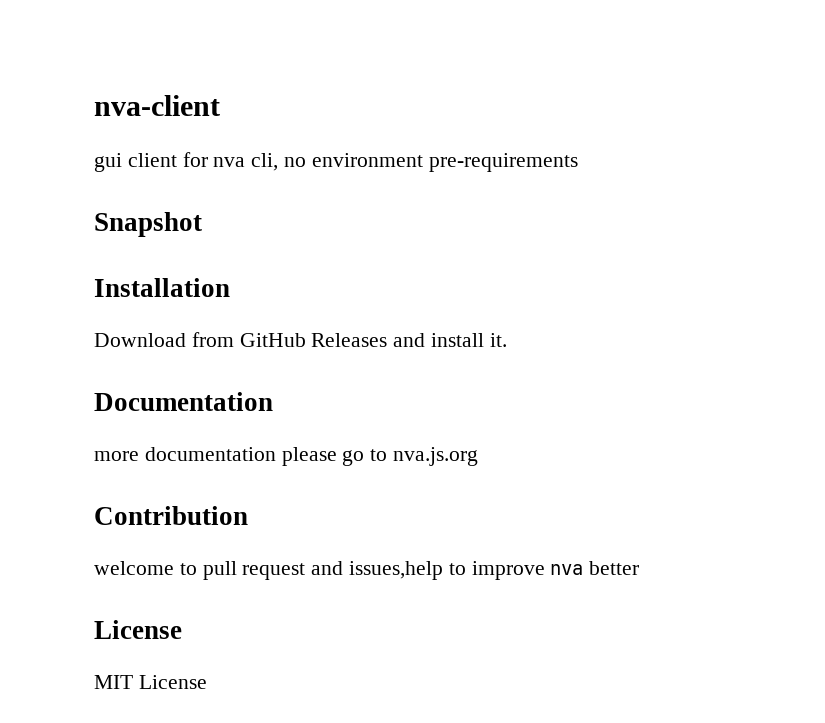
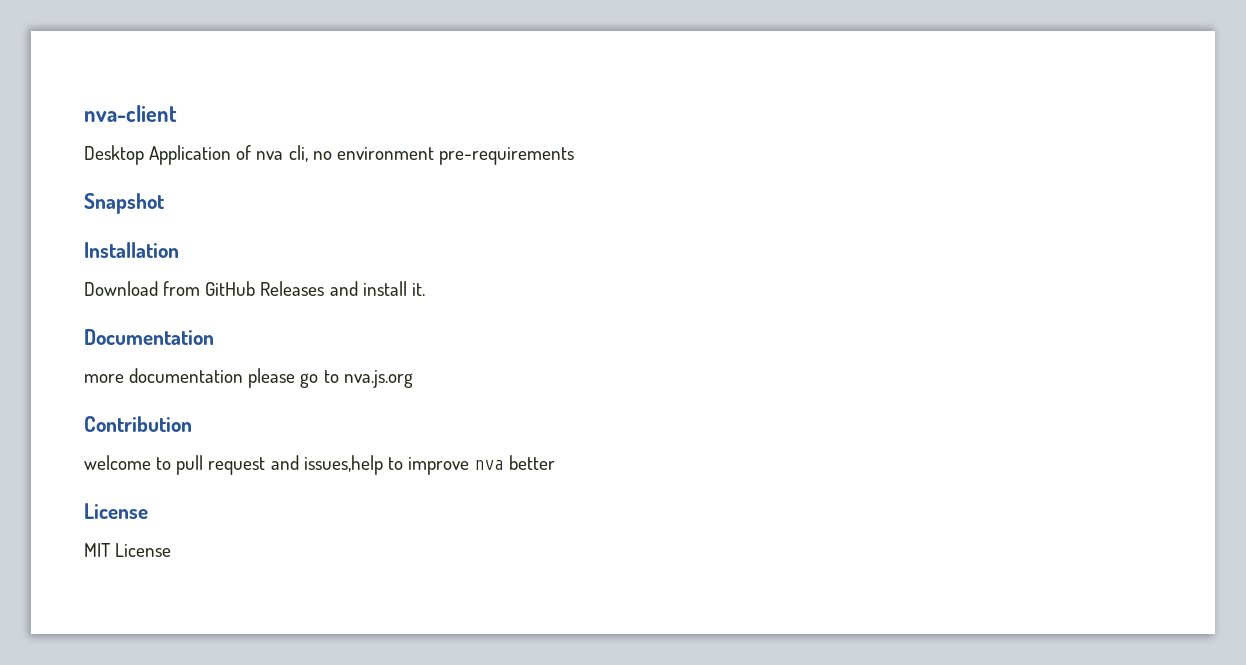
[94,152,208,172] gui client for -> [84,145,252,165] Desktop Application of

